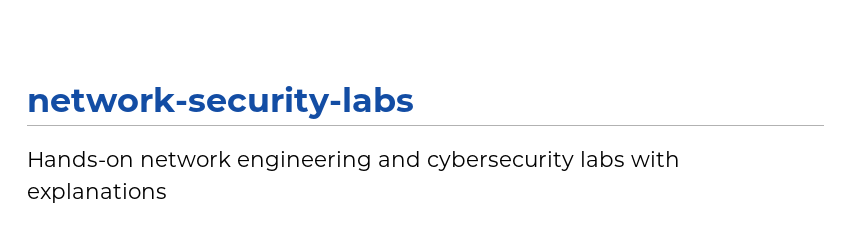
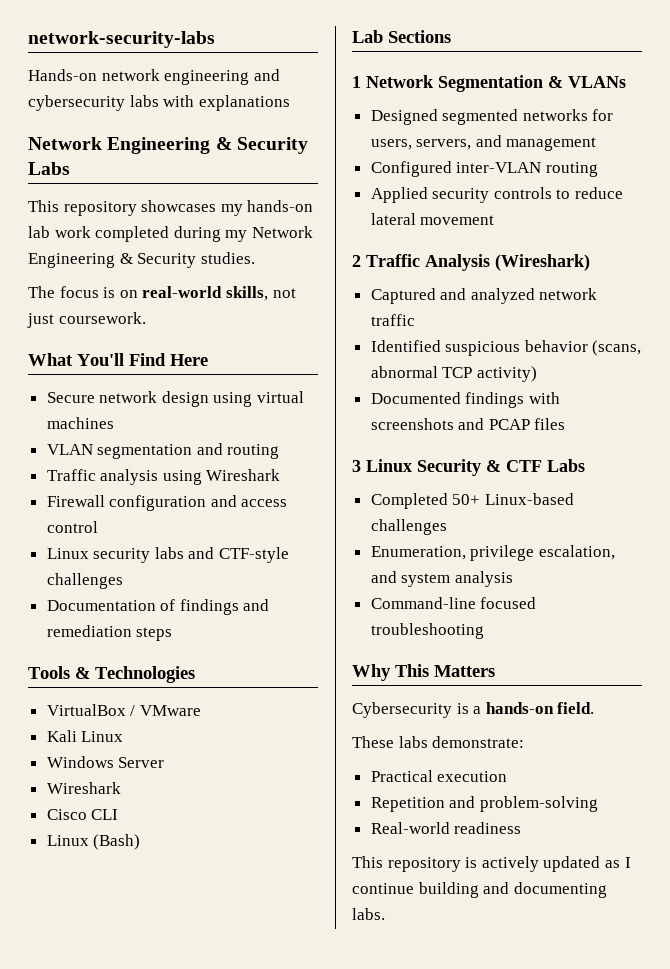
(167, 193) none -> [28,137,308,154] [28,162,70,175] [28,200,314,216] [28,226,313,242] [28,252,255,268] [28,286,296,301] [27,312,146,328] [28,353,208,366] [46,391,305,407] [46,417,114,429] [46,443,280,459] [46,469,281,485] [46,495,288,511] [46,521,98,533] [46,547,290,563] [46,573,123,589] [46,599,270,615] [46,625,173,641] [28,666,195,683] [46,704,201,716] [46,730,124,742] [46,756,165,768] [46,782,121,794] [46,809,119,820] [46,834,141,850] [352,30,451,43] [352,75,626,92] [370,109,614,125] [370,135,597,151] [370,161,598,177] [370,187,624,203] [370,213,495,225] [352,254,590,271] [370,288,598,304] [370,314,415,326] [370,340,642,356] [370,366,537,382] [370,392,560,408] [370,418,566,430] [352,459,585,476] [370,493,574,509] [370,519,447,535] [370,545,615,561] [370,571,513,587] [370,597,537,609] [370,623,484,639] [352,664,495,681] [352,702,595,718] [352,736,525,748] [370,770,508,782] [370,796,598,812] [370,822,522,834] [352,856,631,872] [352,882,607,898] [352,908,385,920] // Network Engineering & Security Labs // This repository showcases my hands-on lab work completed during my Network Engineering & Security studies. // The focus is on real-world skills, not just coursework. // What You'll Find Here // Secure network design using virtual machines // VLAN segmentation and routing // Traffic analysis using Wireshark // Firewall configuration and access control // Linux security labs and CTF-style challenges // Documentation of findings and remediation steps // Tools & Technologies // VirtualBox / VMware // Kali Linux // Windows Server // Wireshark // Cisco CLI // Linux (Bash) // Lab Sections // 1 Network Segmentation & VLANs // Designed segmented networks for users, servers, and management // Configured inter-VLAN routing // Applied security controls to reduce lateral movement // 2 Traffic Analysis (Wireshark) // Captured and analyzed network traffic // Identified suspicious behavior (scans, abnormal TCP activity) // Documented findings with screenshots and PCAP files // 3 Linux Security & CTF Labs // Completed 50+ Linux-based challenges // Enumeration, privilege escalation, and system analysis // Command-line focused troubleshooting // Why This Matters // Cybersecurity is a hands-on field. // These labs demonstrate: // Practical execution // Repetition and problem-solving // Real-world readiness // This repository is actively updated as I continue building and documenting labs.

